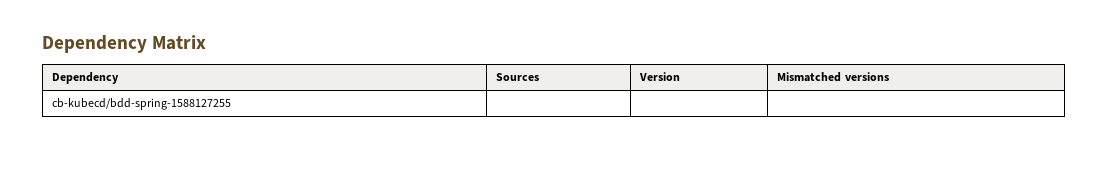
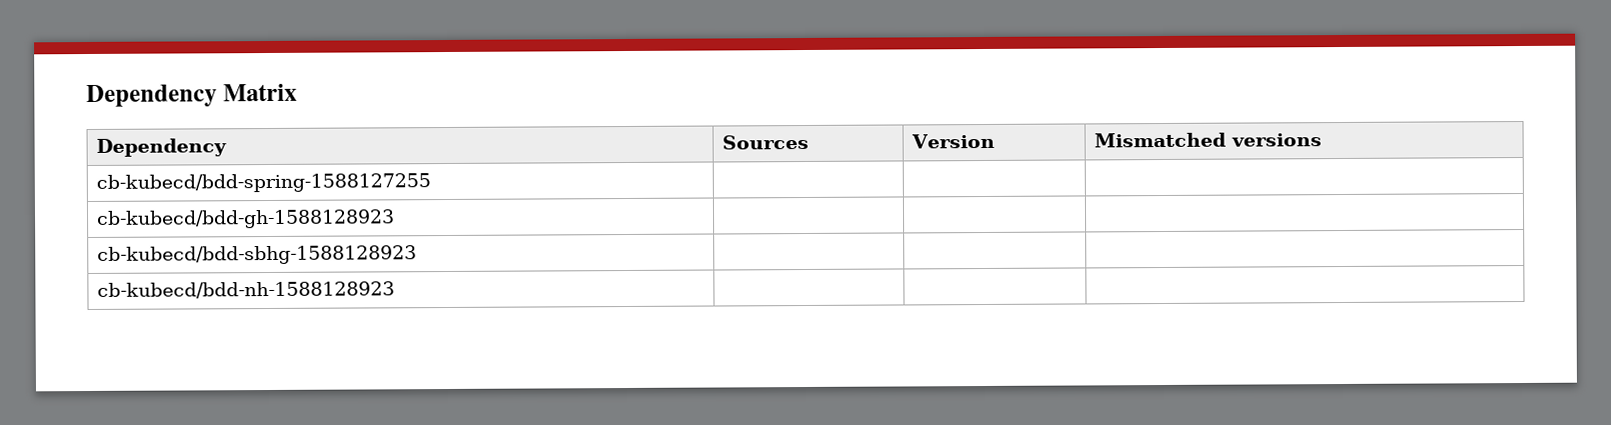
(232, 104) none -> [96,209,396,229] [97,245,418,265] [97,281,396,299] // cb-kubecd/bdd-gh-1588128923 | | | // cb-kubecd/bdd-sbhg-1588128923 | | | // cb-kubecd/bdd-nh-1588128923 | | |

